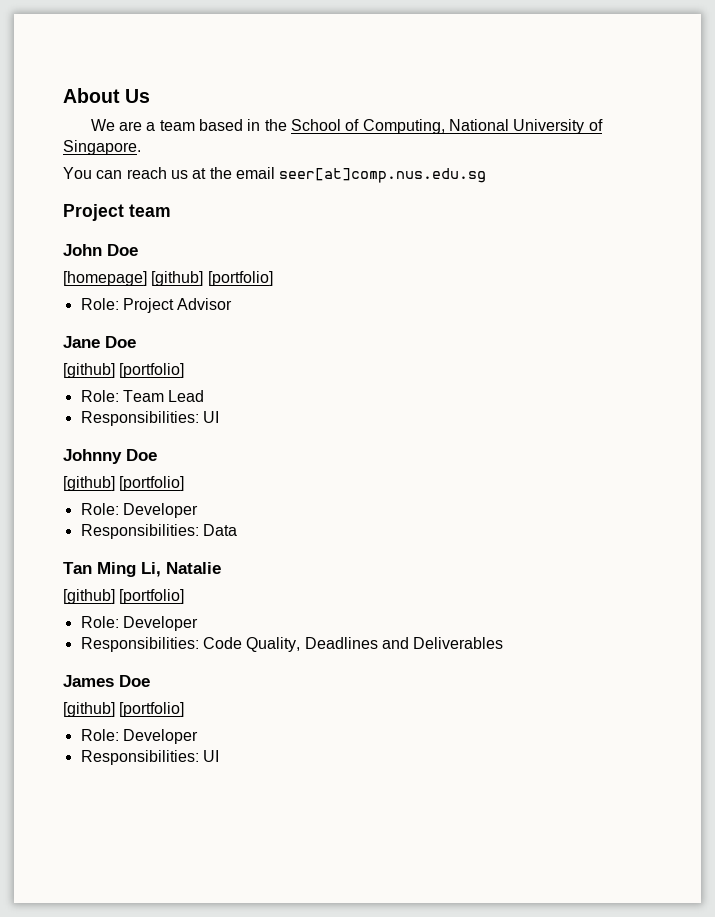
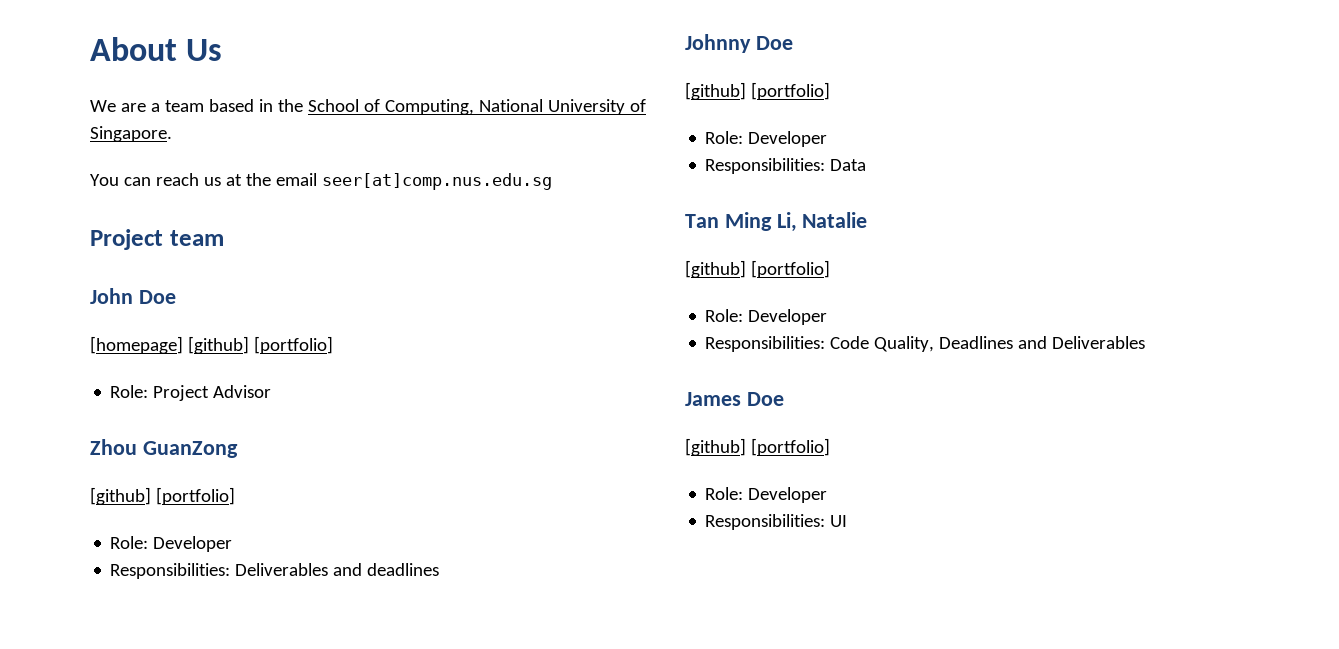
[63,336,136,348] [63,363,185,378] [80,390,205,402] [80,411,219,426] Jane Doe // [github] [portfolio] // Role: Team Lead // Responsibilities: UI -> [90,439,238,458] [90,487,235,505] [110,536,233,552] [110,563,440,579] Zhou GuanZong // [github] [portfolio] // Role: Developer // Responsibilities: Deliverables and deadlines

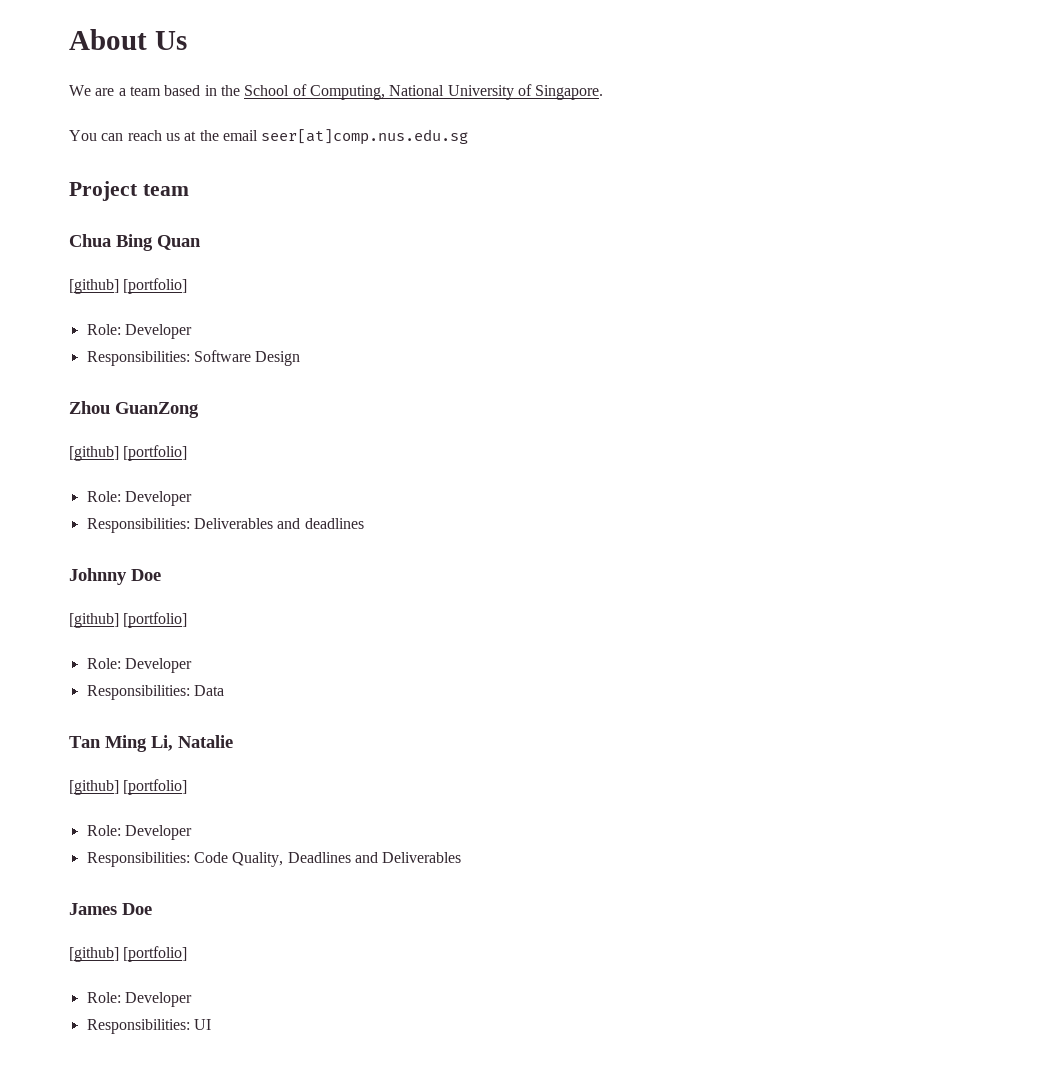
[90,288,176,304] [90,336,333,354] [110,385,272,401] John Doe // [homepage] [github] [portfolio] // Role: Project Advisor -> [69,234,201,251] [69,278,188,294] [86,324,192,339] [86,350,301,366] Chua Bing Quan // [github] [portfolio] // Role: Developer // Responsibilities: Software Design

